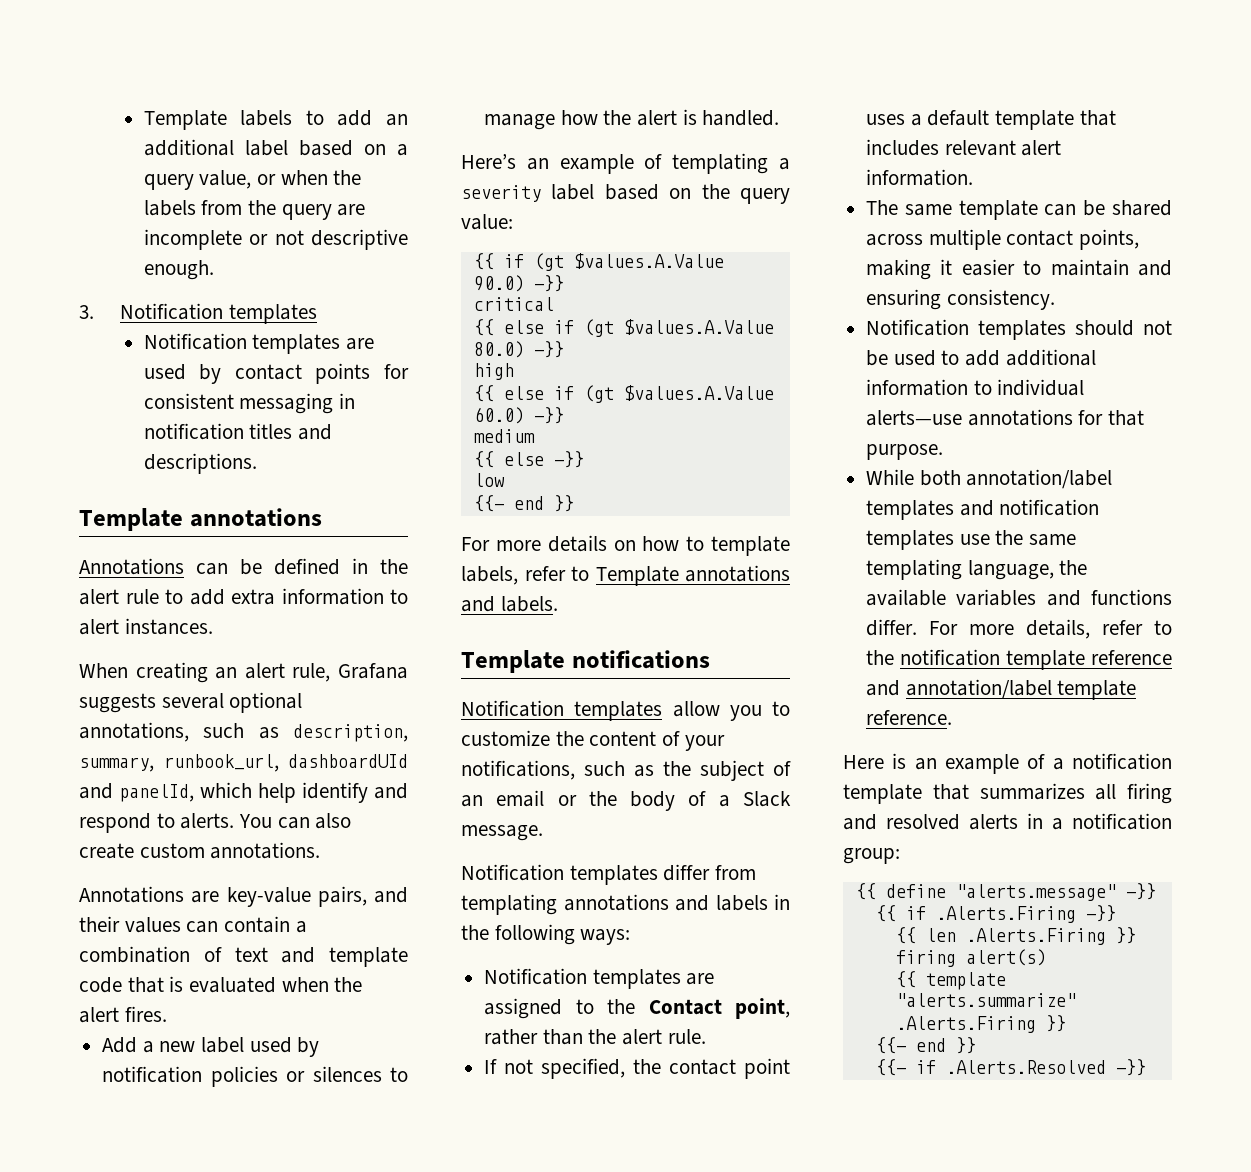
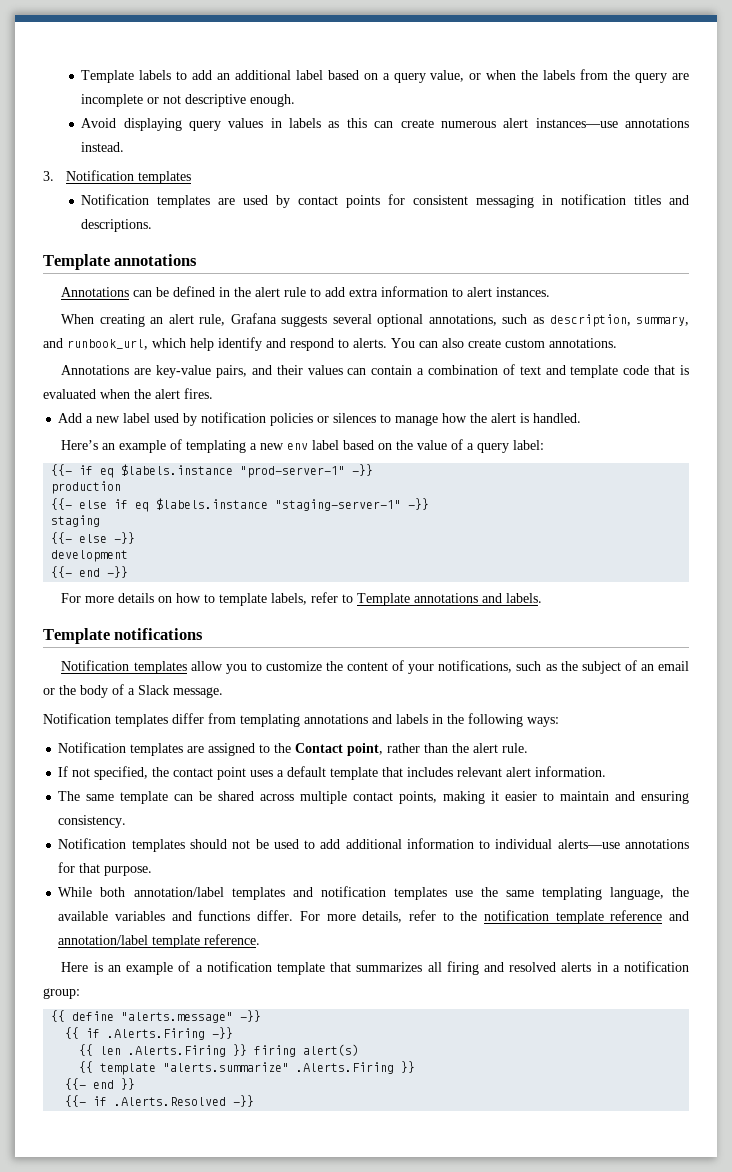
(214, 270) none -> [81,118,689,131] [81,142,125,152] // Avoid displaying query values in labels as this can create numerous alert instances—use annotations instead.
[163,754,408,772] [79,783,194,802] runbook_url, dashboardUId and panelId, -> [43,338,148,350] and runbook_url,
[461,185,541,202] severity -> [260,443,309,450] new env
[740,188,790,204] [461,214,513,230] [473,253,724,271] [473,275,564,292] [473,297,554,311] [473,319,774,337] [473,341,564,358] [473,363,514,380] [473,385,774,403] [473,407,564,424] [473,429,535,443] [473,451,494,468] query value: // {{ if (gt $values.A.Value 90.0) -}} // critical // {{ else if (gt $values.A.Value 80.0) -}} // high // {{ else if (gt $values.A.Value 60.0) -}} // medium // {{ -> [417,439,545,453] [51,464,374,478] [51,481,122,494] [51,498,430,512] [51,515,101,527] [51,532,73,544] value of a query label: // {{- if eq $labels.instance "prod-server-1" -}} // production // {{- else if eq $labels.instance "staging-server-1" -}} // staging // {{-
[473,473,505,487] [473,495,574,512] low // {{- end }} -> [51,550,129,562] [51,566,129,578] development // {{- end -}}

